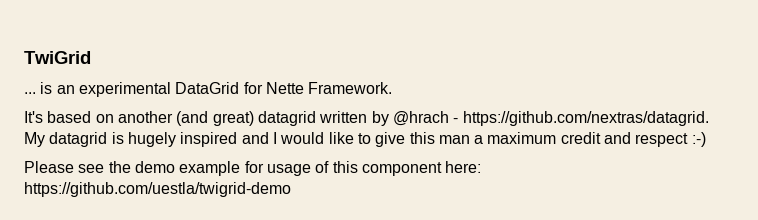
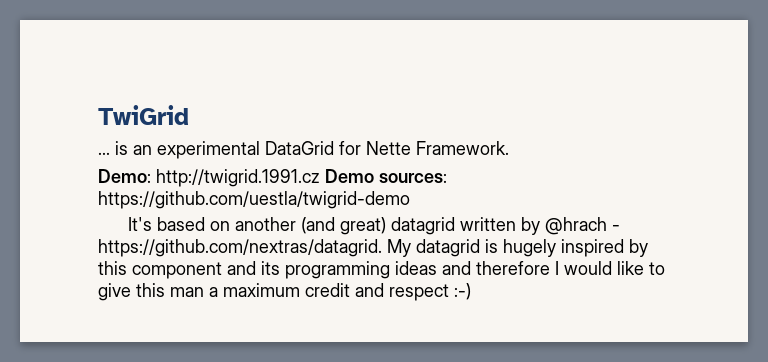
(393, 88) none -> [98,169,447,187] [98,191,410,209] // Demo: http://twigrid.1991.cz Demo sources: https://github.com/uestla/twigrid-demo
[241,132,269,144] and -> [629,239,648,257] [98,261,550,279] by this component and its programming ideas and therefore
[24,161,482,176] [24,182,291,197] // Please see the demo example for usage of this component here: https://github.com/uestla/twigrid-demo -> (471, 291) none

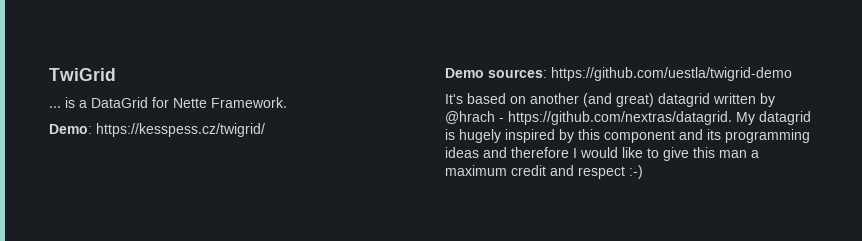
[133,141,260,159] an experimental -> [79,100,87,108] a
[156,169,320,187] http://twigrid.1991.cz -> [96,123,265,137] https://kesspess.cz/twigrid/ //

